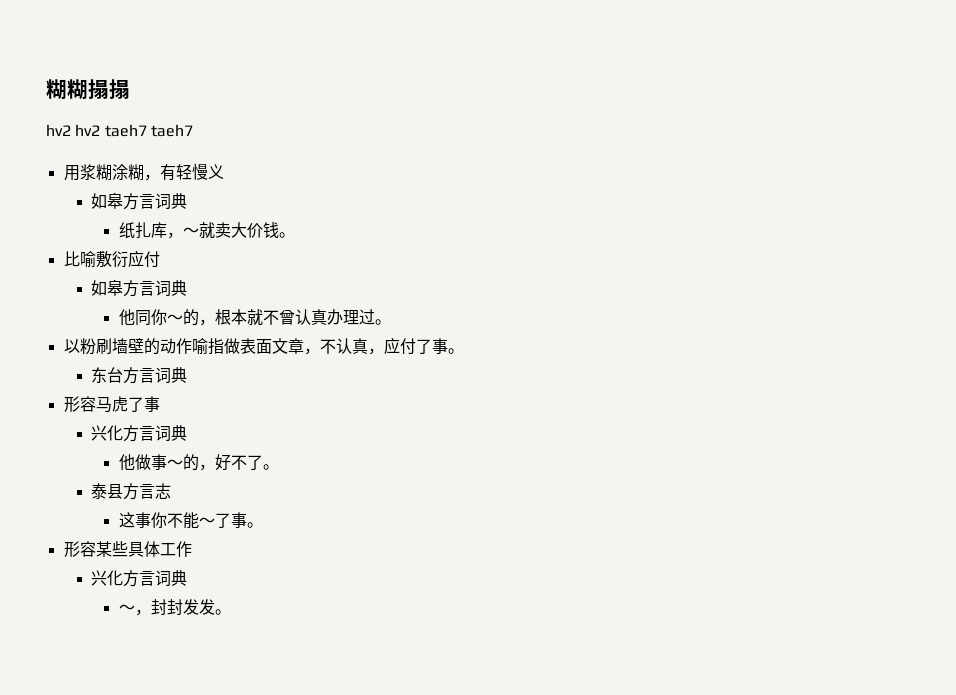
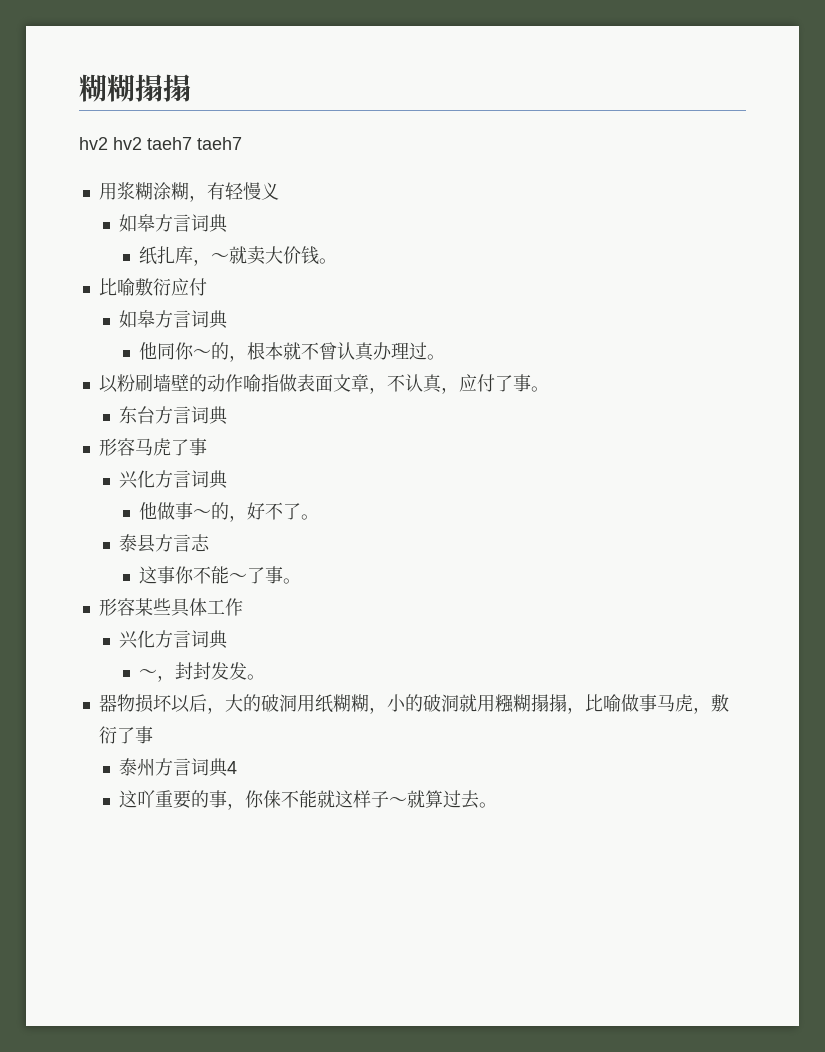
(231, 612) none -> [98,694,729,714] [98,726,153,744] [118,758,237,777] [118,790,497,810] // 器物损坏以后，大的破洞用纸糊糊，小的破洞就用糨糊搨搨，比喻做事马虎，敷衍了事 // 泰州方言词典4 // 这吖重要的事，你俫不能就这样子～就算过去。

